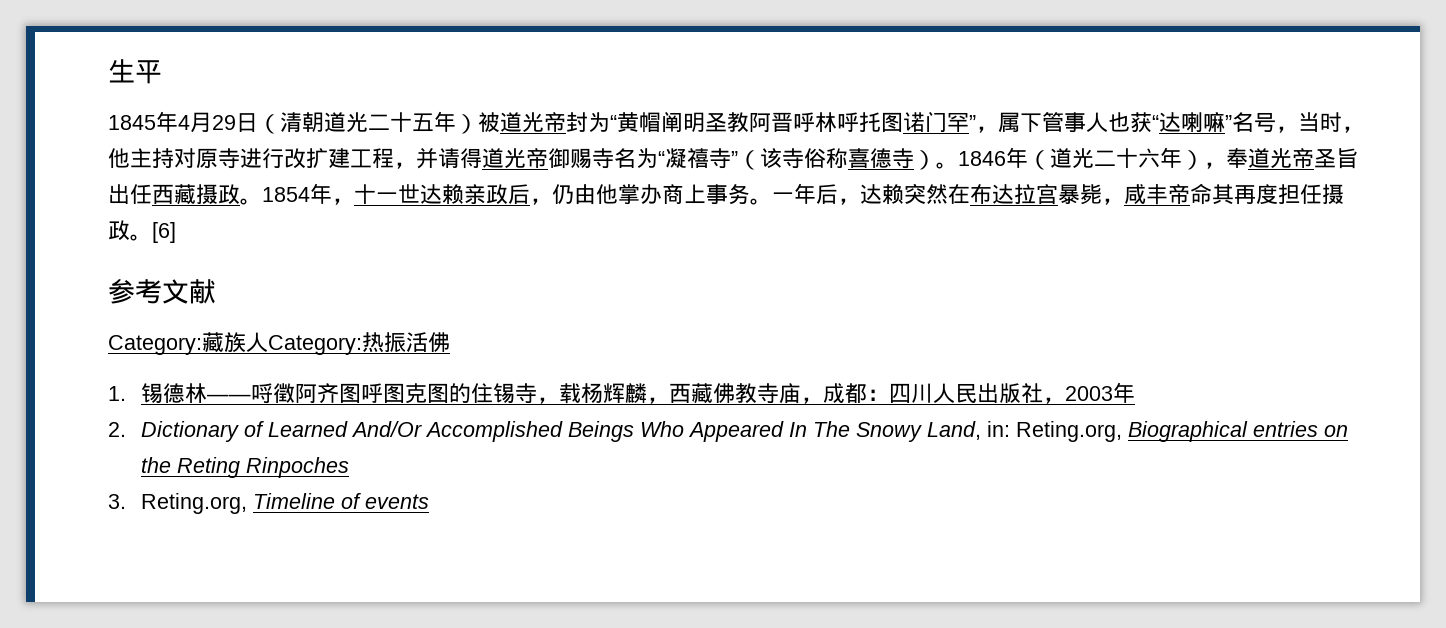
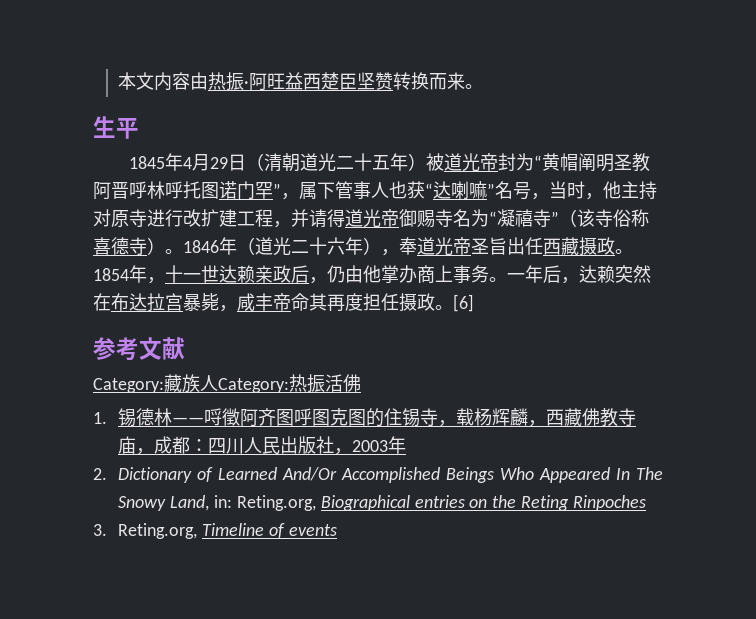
(108, 71) none -> [118,72,484,91] 本文内容由热振·阿旺益西楚臣坚赞转换而来。 //

